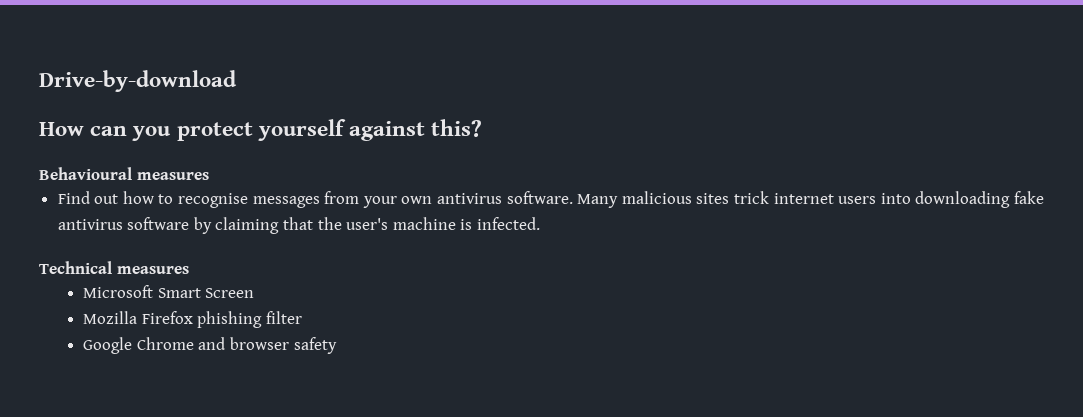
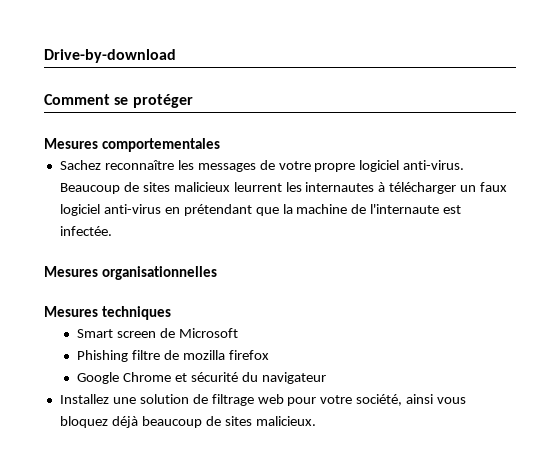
[39,119,483,141] [39,167,209,180] [57,191,1044,208] [57,217,541,234] [39,261,189,274] [83,285,255,298] [83,311,303,328] [83,337,337,354] How can you protect yourself against this? // Behavioural measures // Find out how to recognise messages from your own antivirus software. Many malicious sites trick internet users into downloading fake antivirus software by claiming that the user's machine is infected. // Technical measures // Microsoft Smart Screen // Mozilla Firefox phishing filter // Google Chrome and browser safety -> [44,94,193,108] [44,138,221,152] [59,160,465,172] [59,182,508,194] [59,204,462,216] [59,226,112,236] [44,266,218,280] [44,306,172,320] [77,328,238,338] [77,350,269,362] [77,372,326,384] [59,394,467,406] [59,416,316,428] Comment se protéger // Mesures comportementales // Sachez reconnaître les messages de votre propre logiciel anti-virus. Beaucoup de sites malicieux leurrent les internautes à télécharger un faux logiciel anti-virus en prétendant que la machine de l'internaute est infectée. // Mesures organisationnelles // Mesures techniques // Smart screen de Microsoft // Phishing filtre de mozilla firefox // Google Chrome et sécurité du navigateur // Installez une solution de filtrage web pour votre société, ainsi vous bloquez déjà beaucoup de sites malicieux.

